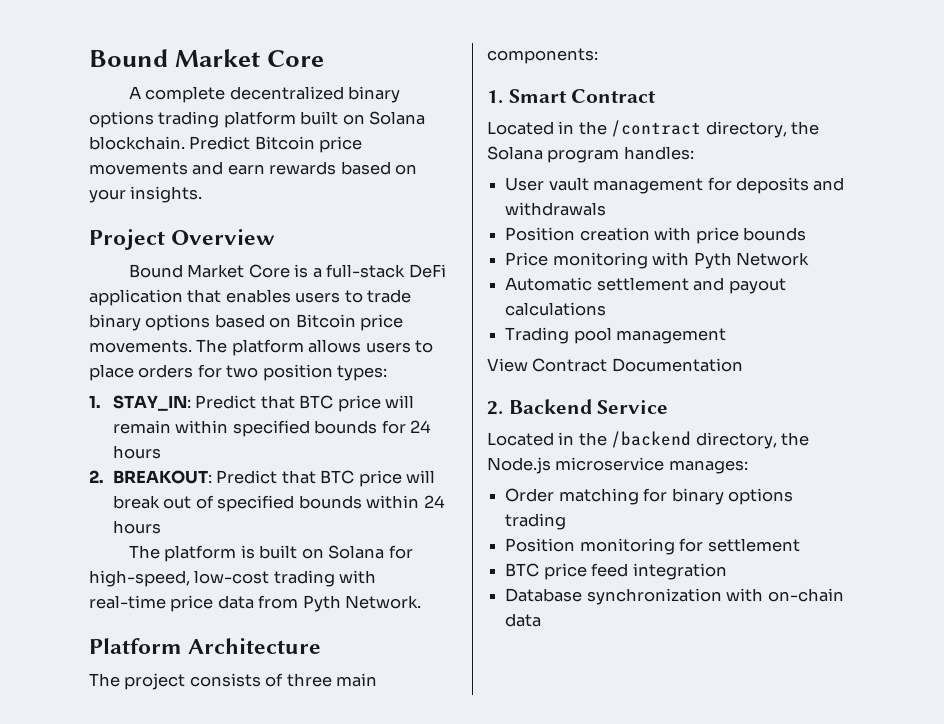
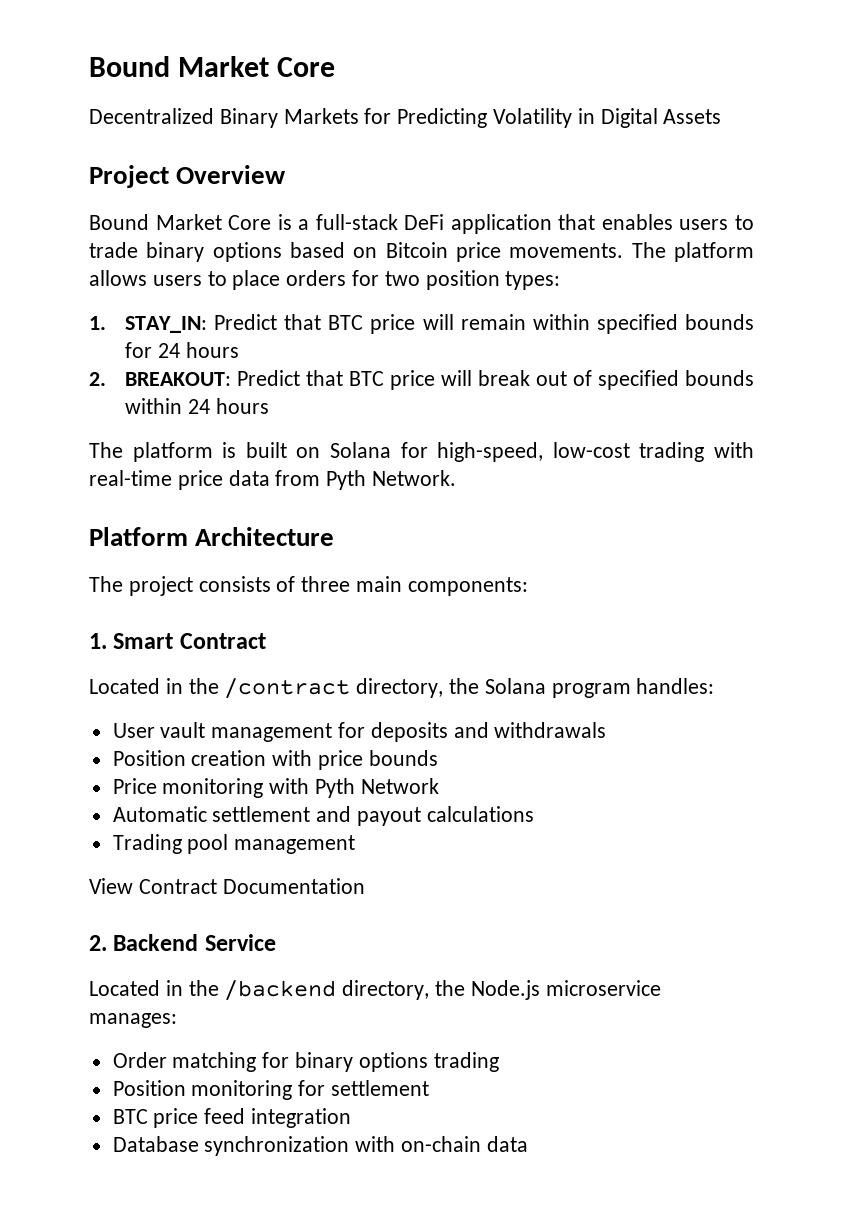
[129,86,401,103] [89,111,426,128] [89,136,363,153] [89,161,418,175] [89,186,203,203] A complete decentralized binary options trading platform built on Solana blockchain. Predict Bitcoin price movements and earn rewards based on your insights. -> [89,108,722,128] Decentralized Binary Markets for Predicting Volatility in Digital Assets

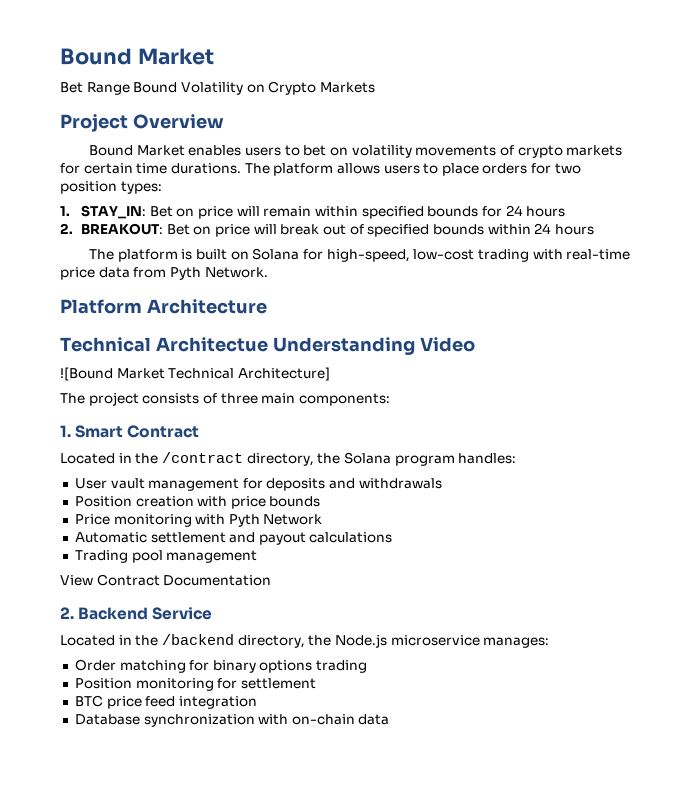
[89,56,336,77] [89,108,722,128] [89,165,287,188] [89,214,754,234] [89,242,624,262] Bound Market Core // Decentralized Binary Markets for Predicting Volatility in Digital Assets // Project Overview // Bound Market Core is a full-stack DeFi application that enables users to trade binary options based on Bitcoin price movements. -> [60,48,214,65] [60,81,375,95] [60,114,224,132] [89,145,623,158] [60,163,241,174] Bound Market // Bet Range Bound Volatility on Crypto Markets // Project Overview // Bound Market enables users to bet on volatility movements of crypto markets for certain time durations.
[214,314,364,330] Predict that BTC -> [149,206,195,217] Bet on
[236,370,384,386] Predict that BTC -> [166,224,212,235] Bet on
(335, 536) none -> [60,337,475,355] [60,367,330,381] // Technical Architectue Understanding Video // ![Bound Market Technical Architecture]

